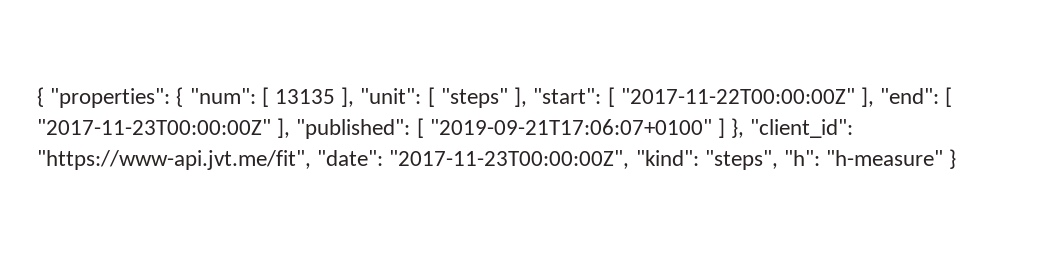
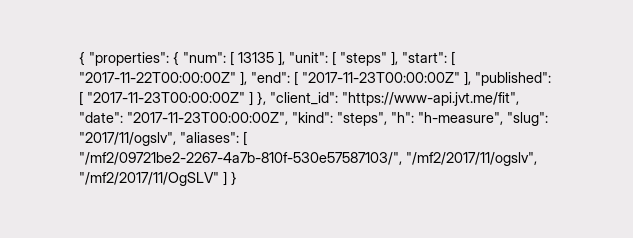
[429,119,712,135] "2019-09-21T17:06:07+0100" -> [87,92,245,103] "2017-11-23T00:00:00Z"
[826,150,944,166] "h-measure" -> [418,112,548,126] [79,131,247,146] [79,152,537,166] [79,171,227,186] "h-measure", "slug": "2017/11/ogslv", "aliases": [ "/mf2/09721be2-2267-4a7b-810f-530e57587103/", "/mf2/2017/11/ogslv", "/mf2/2017/11/OgSLV" ]

